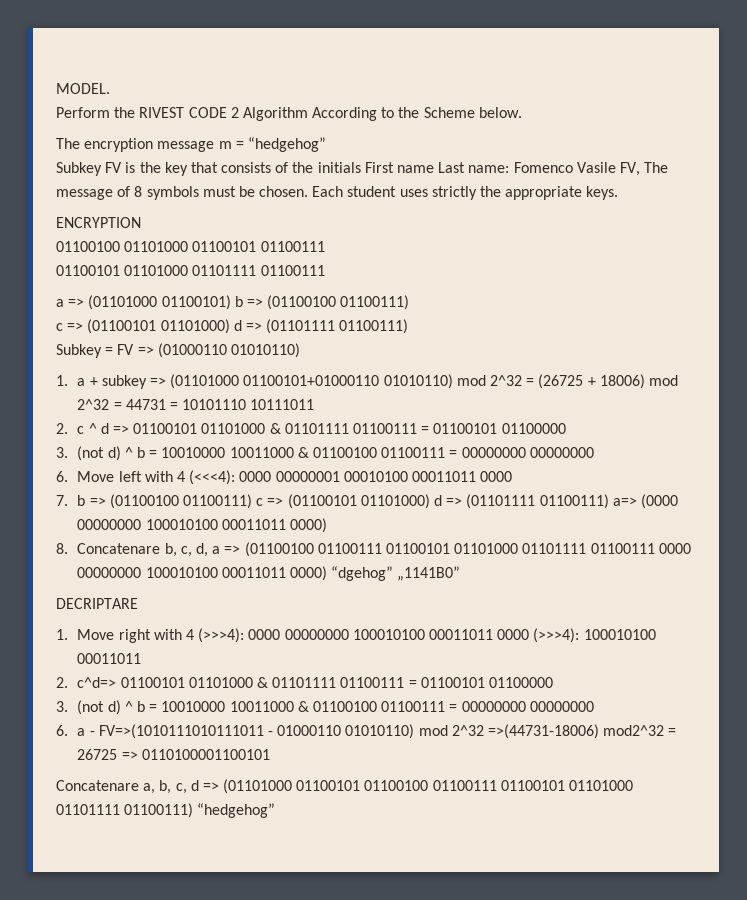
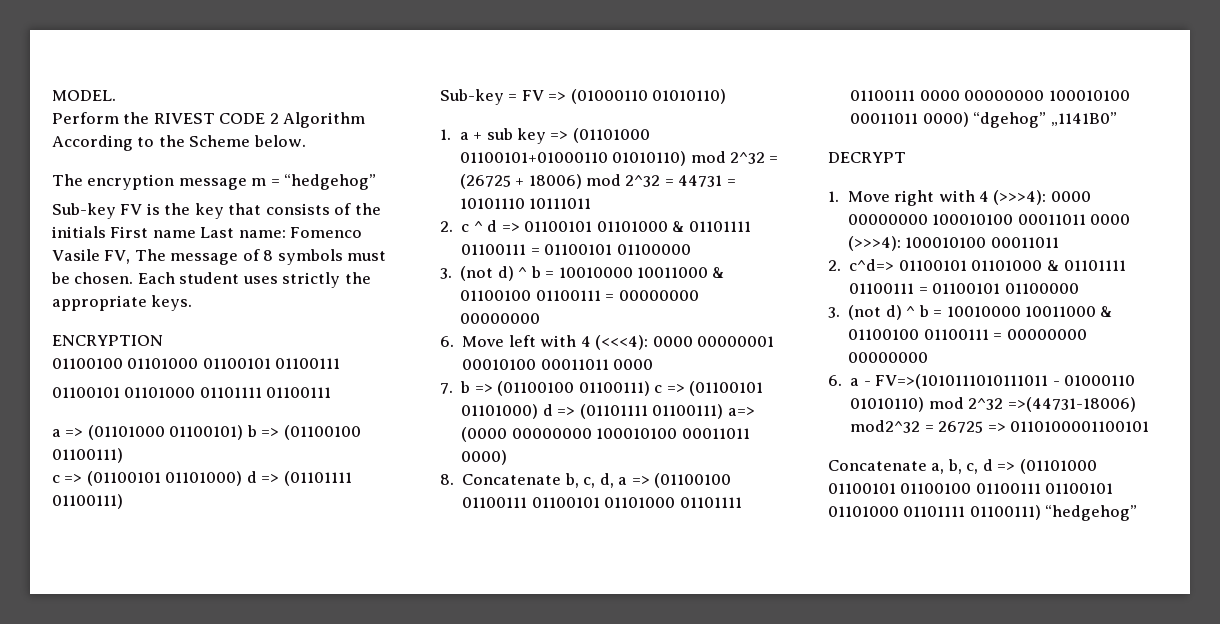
[56,162,102,176] Subkey -> [52,203,116,219] Sub-key
[56,344,102,358] Subkey -> [440,89,504,105] Sub-key
[101,375,147,389] subkey -> [486,128,547,144] sub key
[77,543,161,554] Concatenare -> [462,474,562,485] Concatenate
[56,598,138,609] DECRIPTARE -> [828,152,906,163] DECRYPT
[56,780,139,791] Concatenare -> [828,460,927,471] Concatenate

